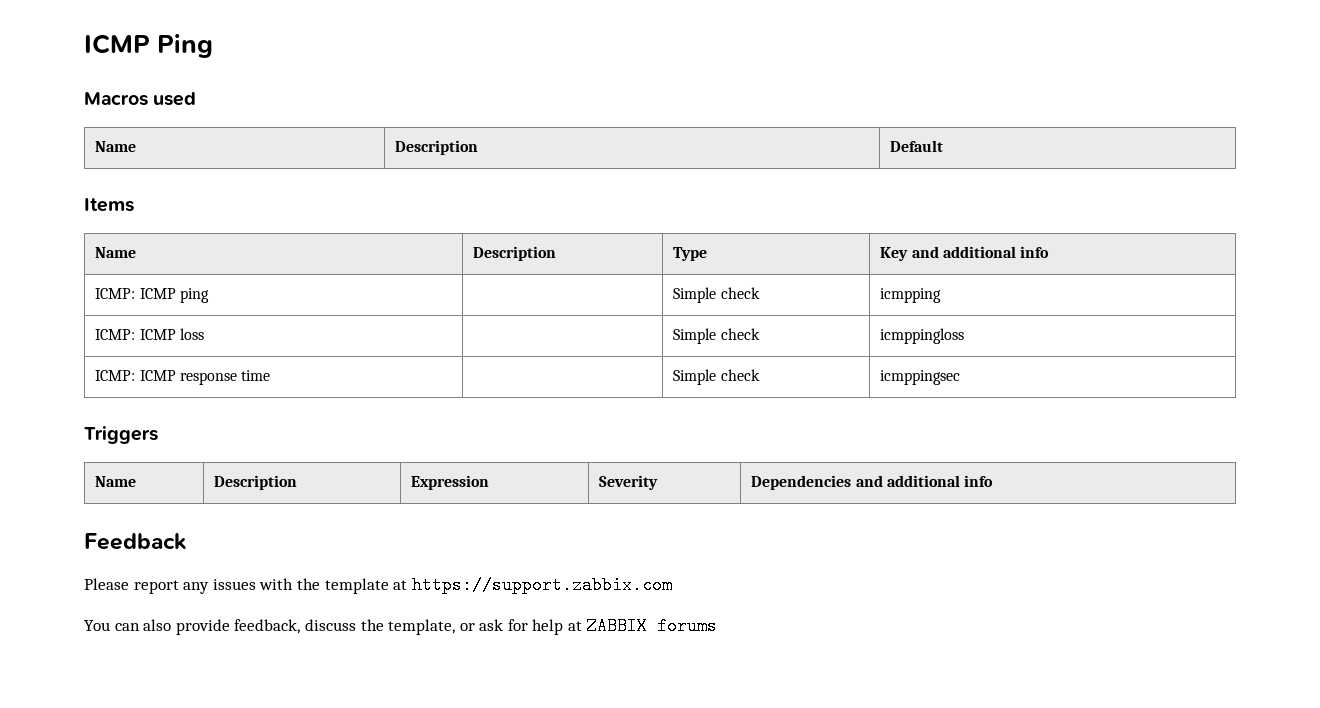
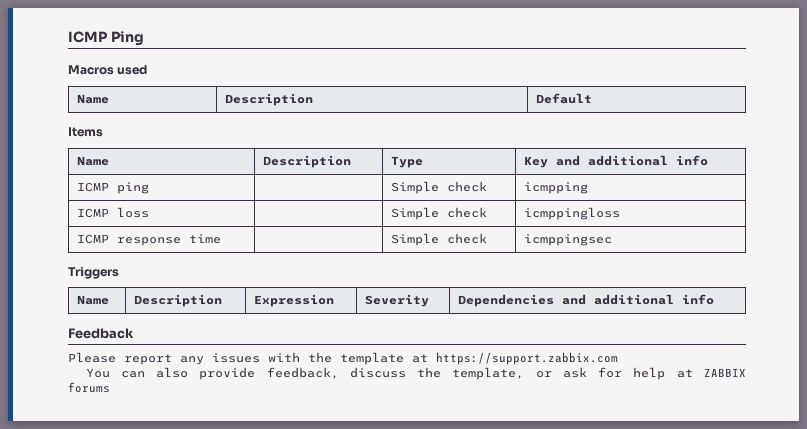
[95,288,136,299] ICMP: -> (708, 160) none
[95,329,136,340] ICMP: -> (588, 188) none
[95,370,136,381] ICMP: -> (620, 213) none

